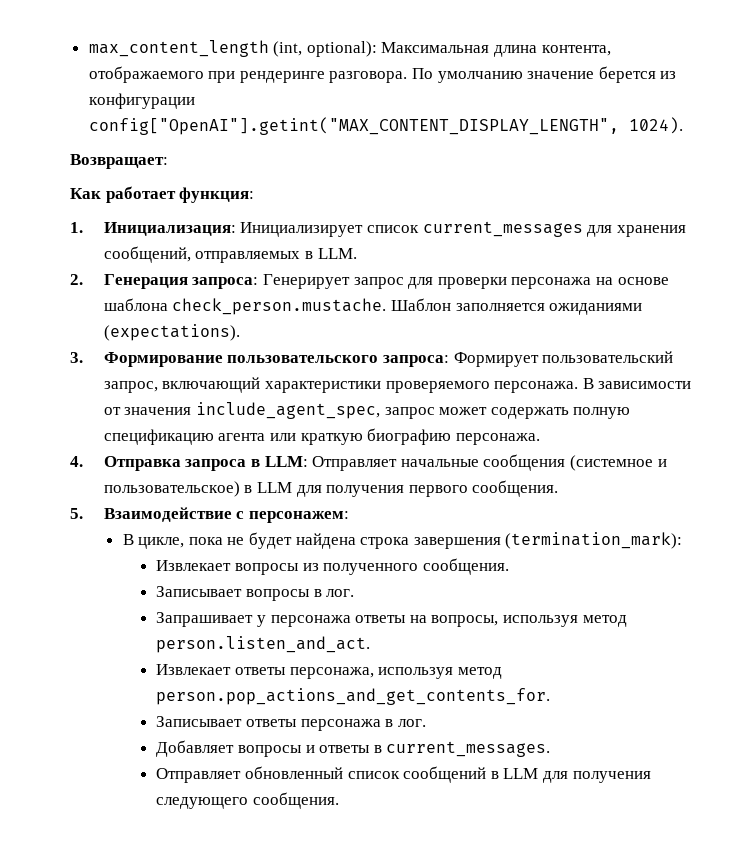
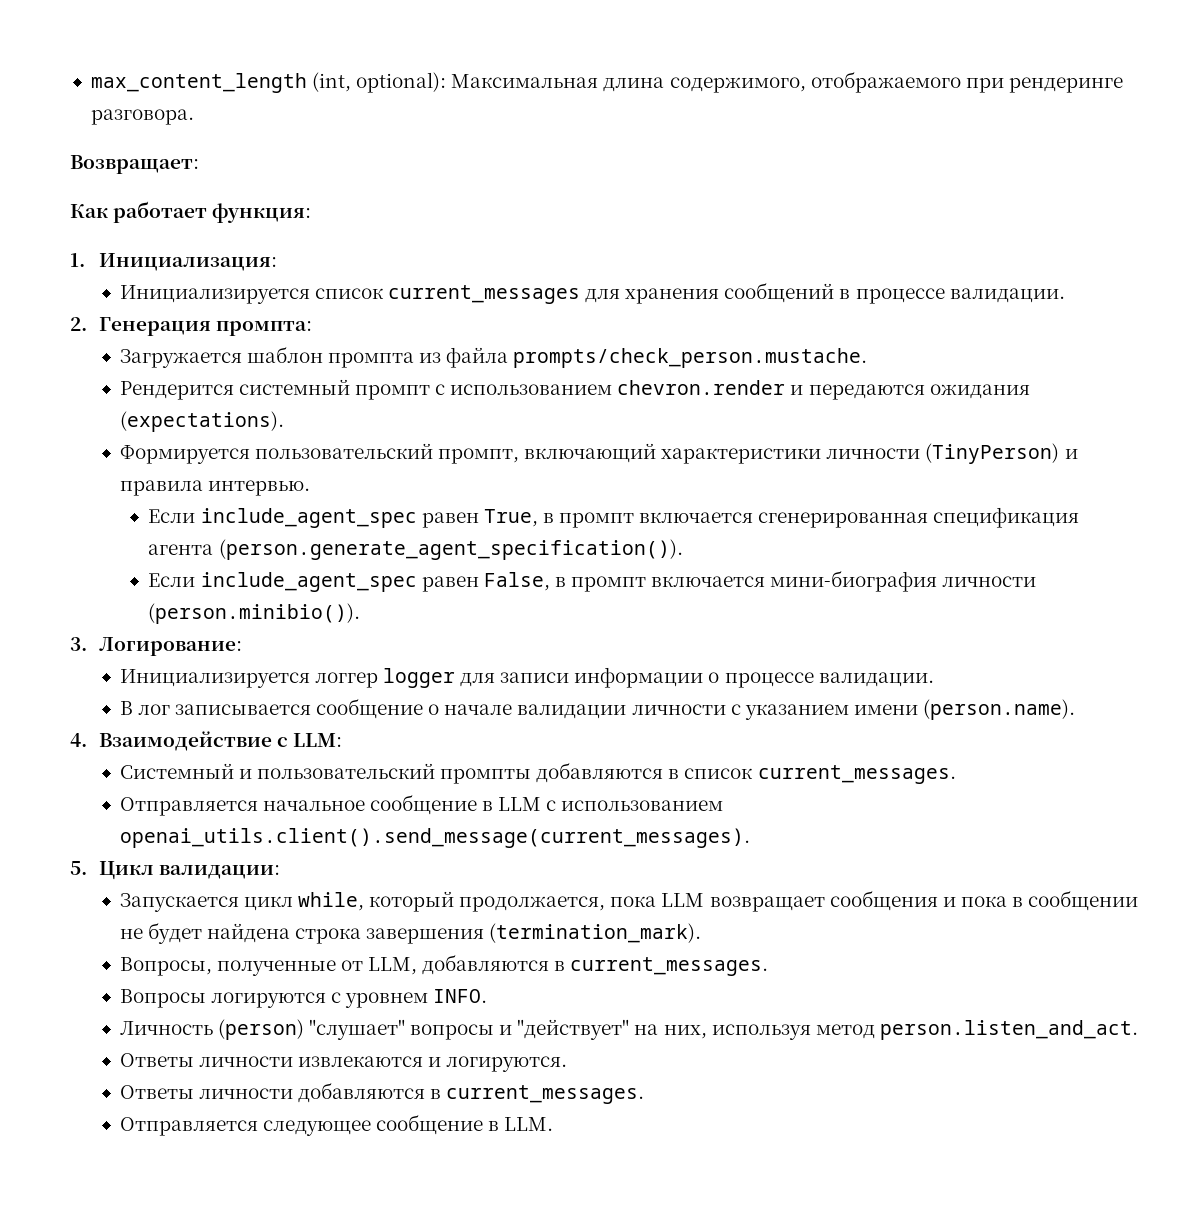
[541,45,611,56] контента, -> [669,77,806,93] содержимого,
[412,66,677,83] [88,93,195,109] [88,117,683,135] По умолчанию значение берется из конфигурации config["OpenAI"].getint("MAX_CONTENT_DISPLAY_LENGTH", 1024). -> (194, 117) none
[240,222,364,237] Инициализирует -> [119,285,310,304] // Инициализируется
[103,246,357,263] [70,274,669,289] [103,298,643,315] [103,324,240,341] [70,351,674,367] [103,377,692,393] [103,402,631,419] [103,428,540,445] [70,454,667,471] [103,480,559,497] [70,507,350,523] [122,534,223,549] сообщений, отправляемых в LLM. // 2. Генерация запроса: Генерирует запрос для проверки персонажа на основе шаблона check_person.mustache. Шаблон заполняется ожиданиями (expectations). // 3. Формирование пользовательского запроса: Формирует пользовательский запрос, включающий характеристики проверяемого персонажа. В зависимости от значения include_agent_spec, запрос может содержать полную спецификацию агента или краткую биографию персонажа. // 4. Отправка запроса в LLM: Отправляет начальные сообщения (системное и пользовательское) в LLM для получения первого сообщения. // 5. Взаимодействие с персонажем: // В цикле, пока -> [724,282,1065,304] [70,317,312,336] [119,346,868,368] [119,379,1030,400] [119,411,284,432] [119,443,1078,464] [119,480,310,496] [148,507,1080,528] [148,539,683,560] [148,570,1037,592] [148,603,361,624] [70,637,242,656] [119,667,934,688] [119,698,1076,720] [70,731,342,751] [119,762,956,784] [119,794,724,816] [119,828,750,848] [70,861,280,880] [119,890,1139,912] сообщений в процессе валидации. // 2. Генерация промпта: // Загружается шаблон промпта из файла prompts/check_person.mustache. // Рендерится системный промпт с использованием chevron.render и передаются ожидания (expectations). // Формируется пользовательский промпт, включающий характеристики личности (TinyPerson) и правила интервью. // Если include_agent_spec равен True, в промпт включается сгенерированная спецификация агента (person.generate_agent_specification()). // Если include_agent_spec равен False, в промпт включается мини-биография личности (person.minibio()). // 3. Логирование: // Инициализируется логгер logger для записи информации о процессе валидации. // В лог записывается сообщение о начале валидации личности с указанием имени (person.name). // 4. Взаимодействие с LLM: // Системный и пользовательский промпты добавляются в список current_messages. // Отправляется начальное сообщение в LLM с использованием openai_utils.client().send_message(current_messages). // 5. Цикл валидации: // Запускается цикл while, который продолжается, пока LLM возвращает сообщения и пока в сообщении
[505,532,683,549] [156,558,509,575] [156,586,355,601] [156,612,627,627] [156,636,371,653] [156,664,502,679] [156,688,551,705] [156,716,426,731] [156,740,551,757] [156,766,651,783] [156,792,340,809] (termination_mark): // Извлекает вопросы из полученного сообщения. // Записывает вопросы в лог. // Запрашивает у персонажа ответы на вопросы, используя метод person.listen_and_act. // Извлекает ответы персонажа, используя метод person.pop_actions_and_get_contents_for. // Записывает ответы персонажа в лог. // Добавляет вопросы и ответы в current_messages. // Отправляет обновленный список сообщений в LLM для получения следующего сообщения. -> [489,923,702,943] [119,954,769,976] [119,989,488,1008] [119,1019,1138,1040] [119,1053,568,1072] [119,1082,645,1104] [119,1114,554,1136] (termination_mark). // Вопросы, полученные от LLM, добавляются в current_messages. // Вопросы логируются с уровнем INFO. // Личность (person) "слушает" вопросы и "действует" на них, используя метод person.listen_and_act. // Ответы личности извлекаются и логируются. // Ответы личности добавляются в current_messages. // Отправляется следующее сообщение в LLM.

